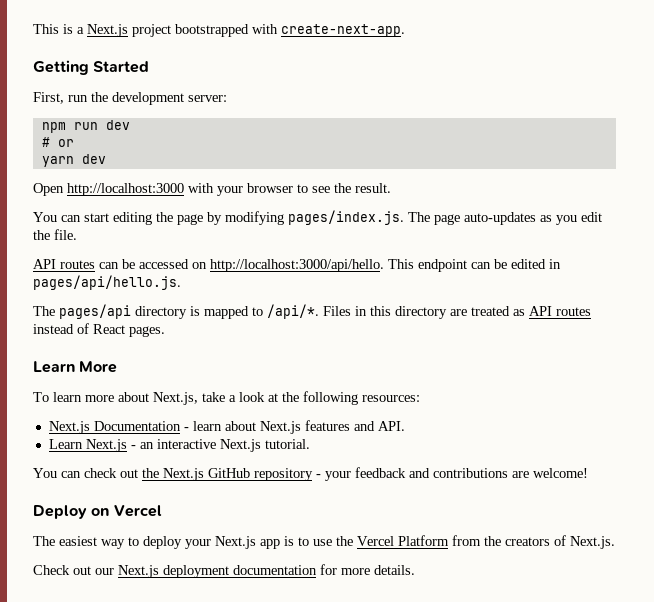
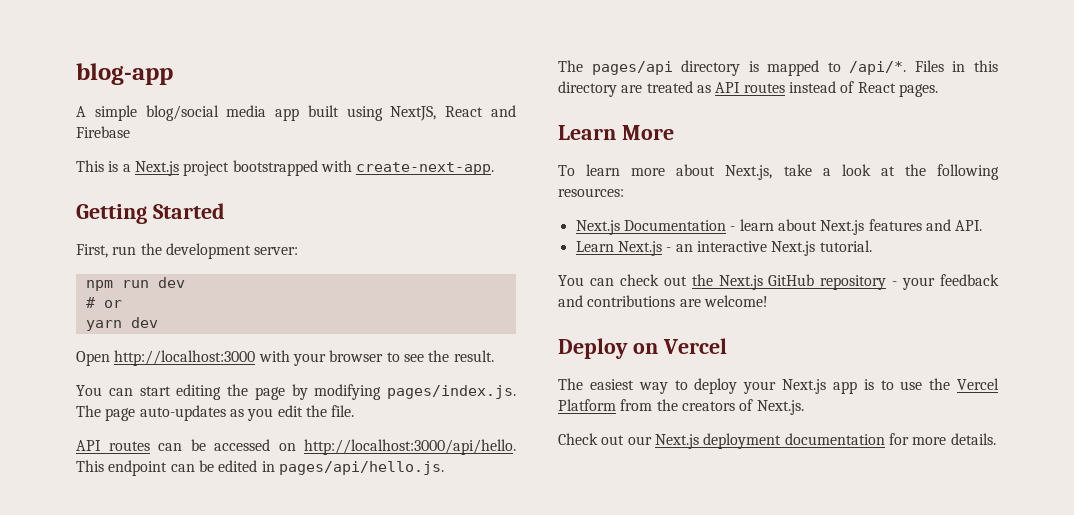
(33, 29) none -> [76,63,173,85] [76,105,516,121] [76,126,130,138] blog-app // A simple blog/social media app built using NextJS, React and Firebase //

